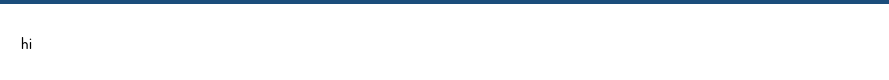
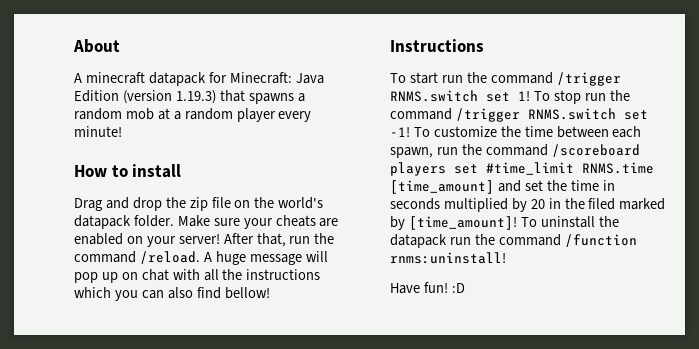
[21,37,32,49] hi -> [73,39,120,53] [74,72,324,86] [74,90,305,104] [74,108,312,122] [74,126,122,137] [74,164,182,178] [74,197,324,211] [74,215,339,229] [74,233,335,247] [74,251,328,265] [74,269,321,283] [74,287,270,301] [390,39,484,52] [390,72,621,86] [390,90,630,104] [390,108,648,122] [390,126,642,138] [390,144,640,158] [390,162,654,176] [390,180,615,194] [390,198,666,212] [390,216,619,230] [390,234,637,248] [390,252,506,264] [390,282,465,294] About // A minecraft datapack for Minecraft: Java Edition (version 1.19.3) that spawns a random mob at a random player every minute! // How to install // Drag and drop the zip file on the world's datapack folder. Make sure your cheats are enabled on your server! After that, run the command /reload. A huge message will pop up on chat with all the instructions which you can also find bellow! // Instructions // To start run the command /trigger RNMS.switch set 1! To stop run the command /trigger RNMS.switch set -1! To customize the time between each spawn, run the command /scoreboard players set #time_limit RNMS.time [time_amount] and set the time in seconds multiplied by 20 in the filed marked by [time_amount]! To uninstall the datapack run the command /function rnms:uninstall! // Have fun! :D

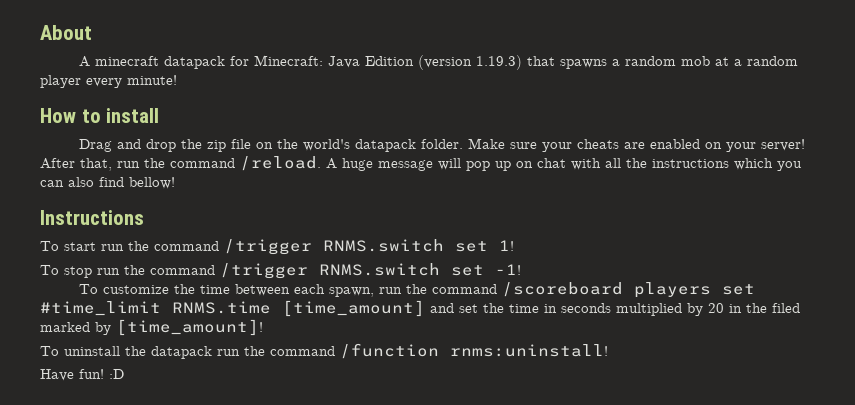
(530, 96) none -> (514, 245) //
(410, 132) none -> (521, 269) //
(517, 223) none -> (263, 327) //

